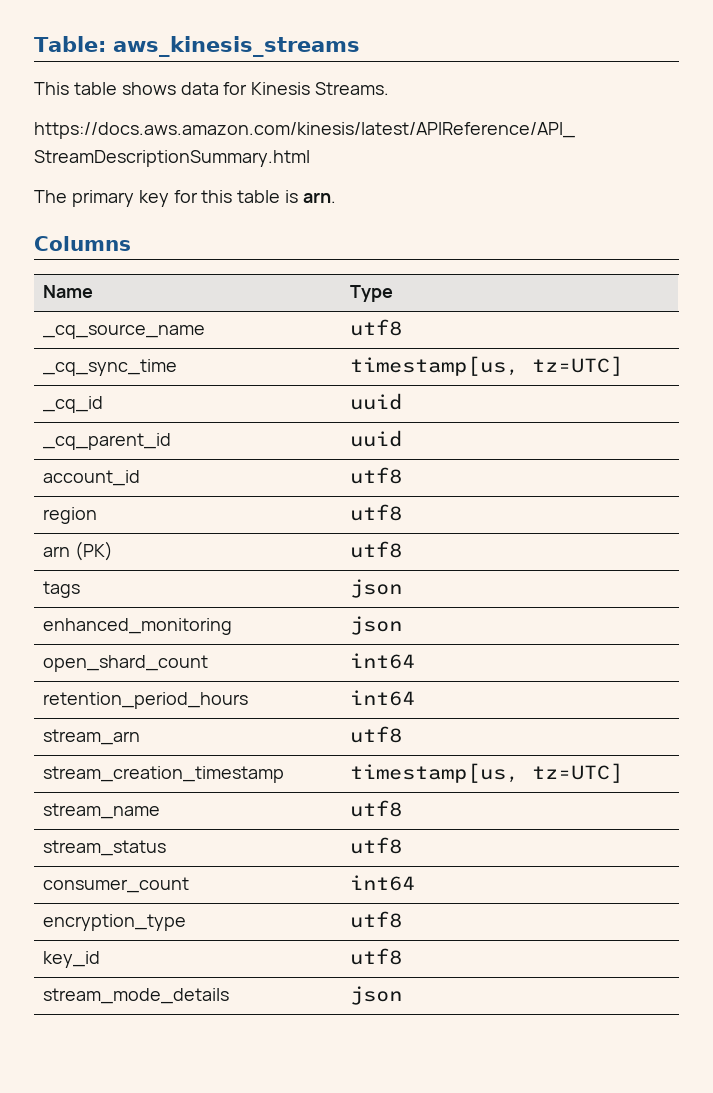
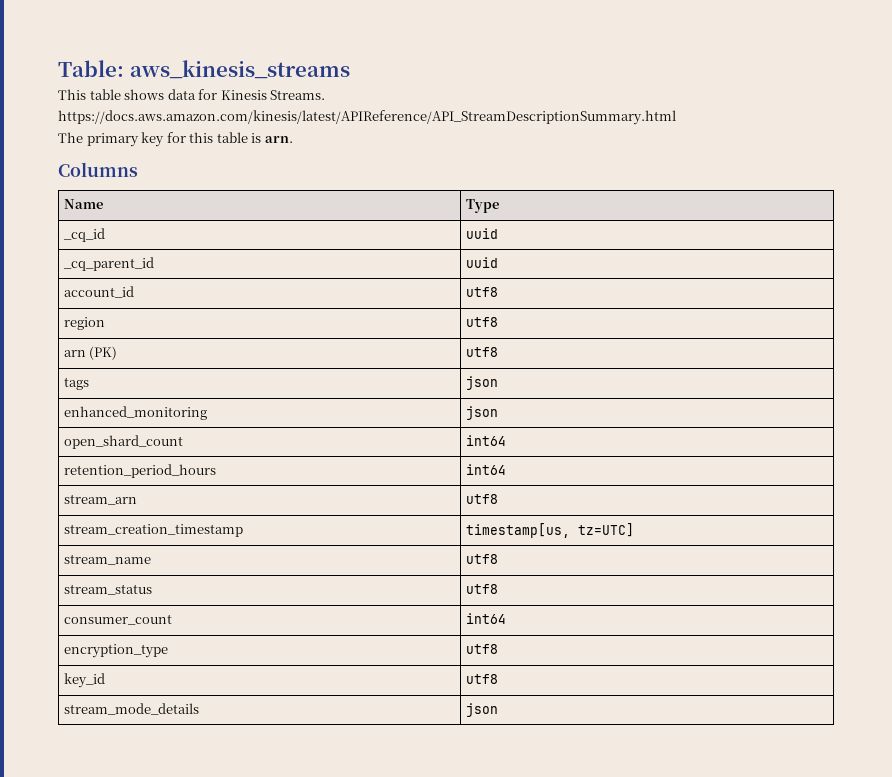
[42,324,205,339] [349,319,402,336] [42,359,177,376] [349,356,623,376] // _cq_source_name | utf8 // _cq_sync_time | timestamp[us, tz=UTC] -> (499, 206) none

